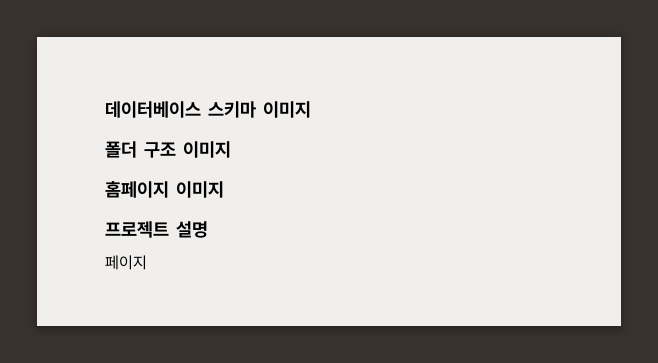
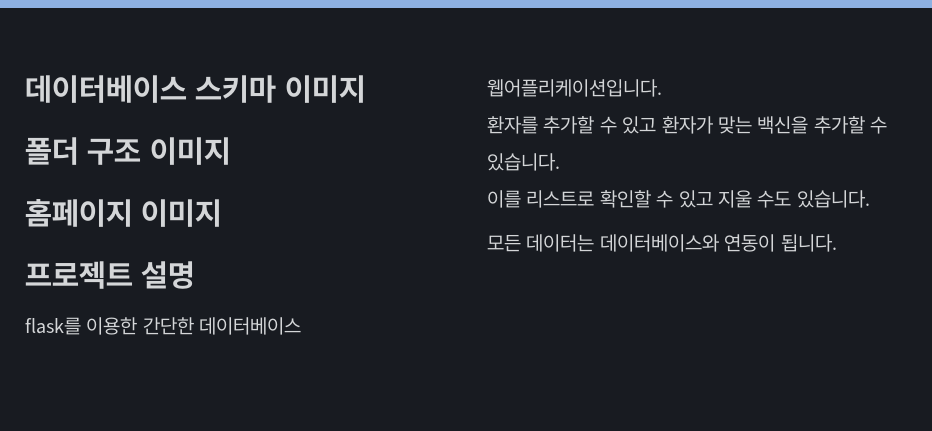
[105,255,147,270] 페이지 -> [25,317,302,335] [487,79,662,97] [487,116,888,134] [487,153,560,171] [487,190,870,208] [487,234,837,252] flask를 이용한 간단한 데이터베이스 웹어플리케이션입니다. // 환자를 추가할 수 있고 환자가 맞는 백신을 추가할 수 있습니다. // 이를 리스트로 확인할 수 있고 지울 수도 있습니다. // 모든 데이터는 데이터베이스와 연동이 됩니다.

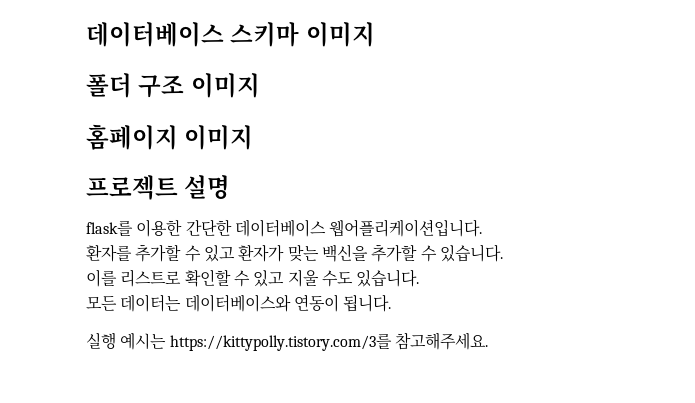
(837, 243) none -> [86,332,488,351] // 실행 예시는 https://kittypolly.tistory.com/3를 참고해주세요.

